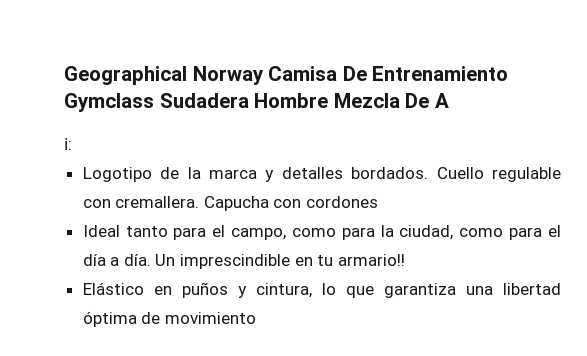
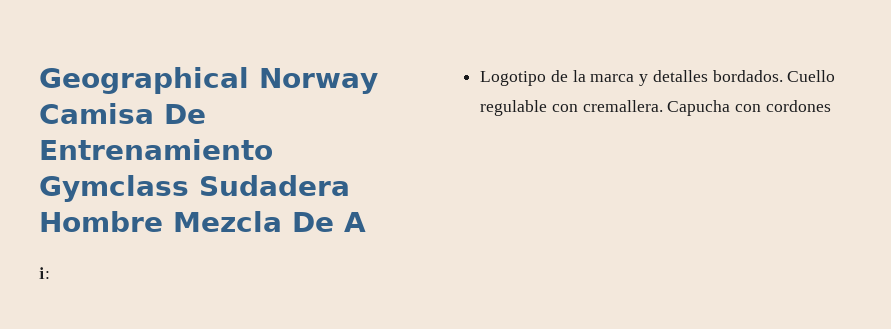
[82,225,562,240] [82,254,405,269] [82,282,562,298] [82,311,256,327] // Ideal tanto para el campo, como para la ciudad, como para el día a día. Un imprescindible en tu armario!! // Elástico en puños y cintura, lo que garantiza una libertad óptima de movimiento -> (831, 106) none

